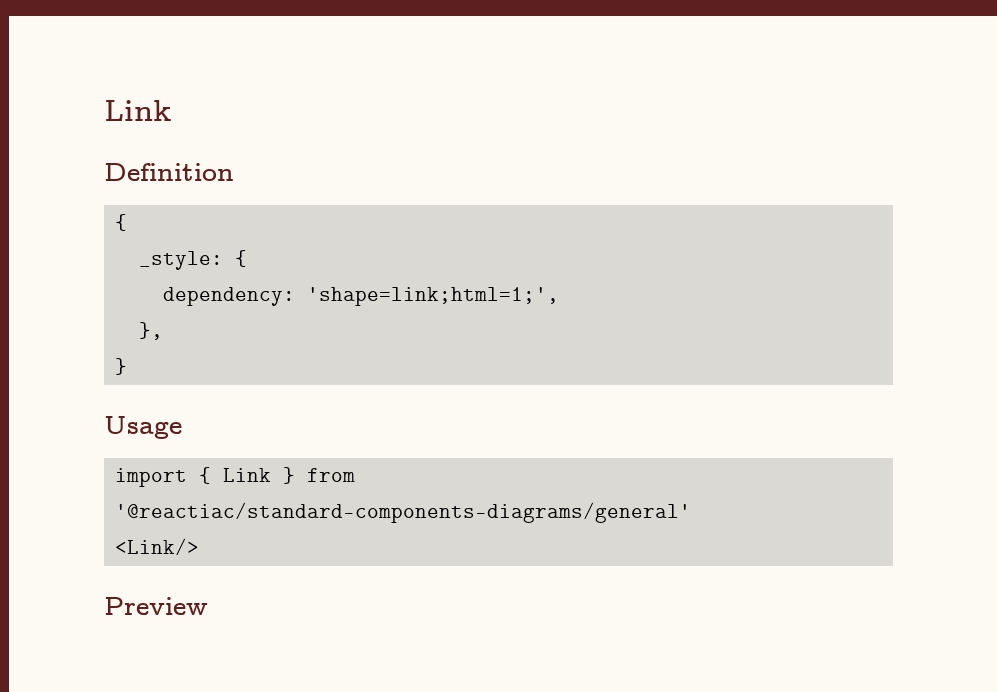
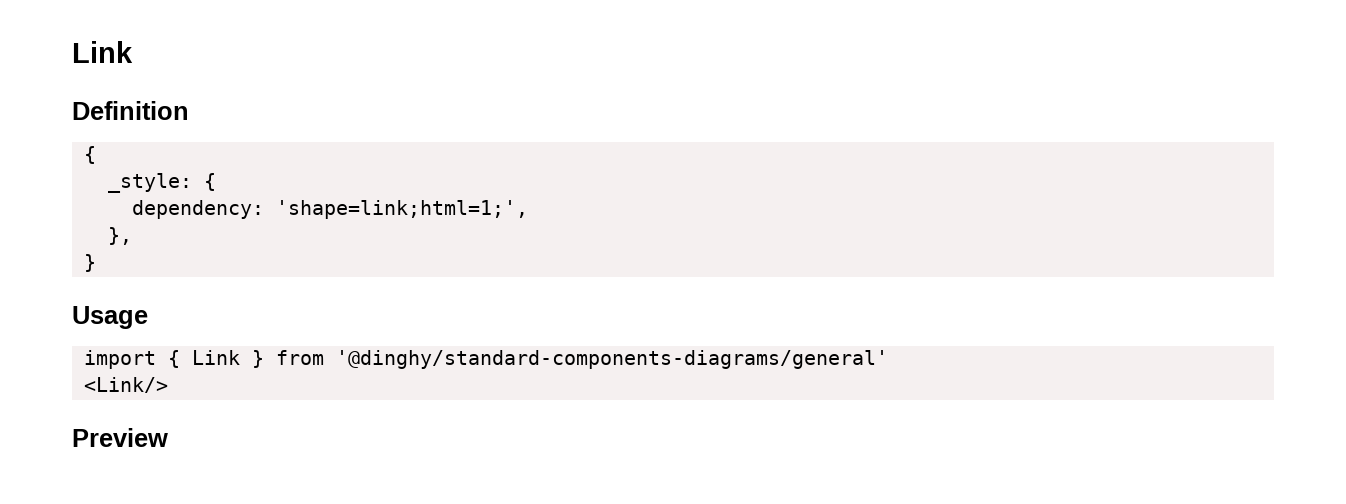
[115,502,692,523] '@reactiac/standard-components-diagrams/general' -> [336,350,889,369] '@dinghy/standard-components-diagrams/general'

